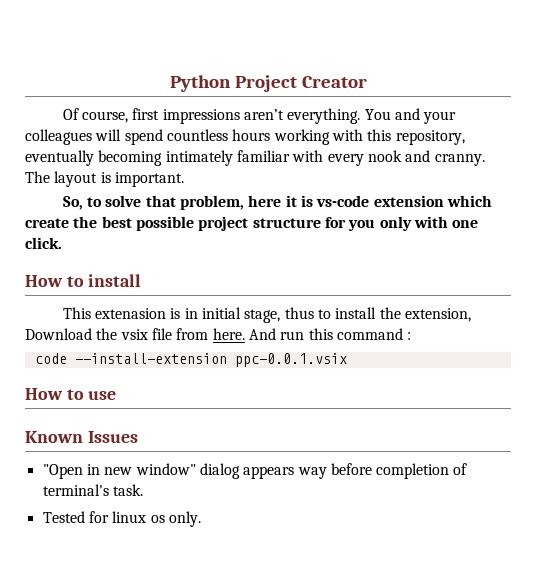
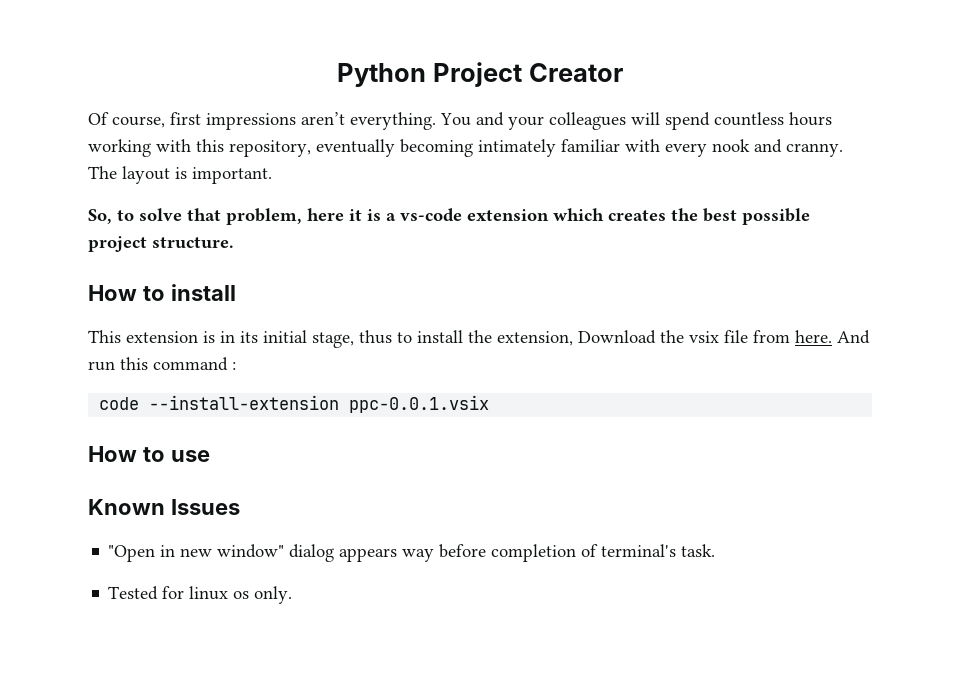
(314, 201) none -> [386,213,396,221] a
[25,218,69,228] create -> [608,210,666,221] creates
[252,216,479,231] [25,237,62,249] structure for you only with one click. -> [152,237,234,249] structure.
[95,308,167,319] extenasion -> [126,331,198,343] extension
(198, 313) none -> [240,331,258,343] its

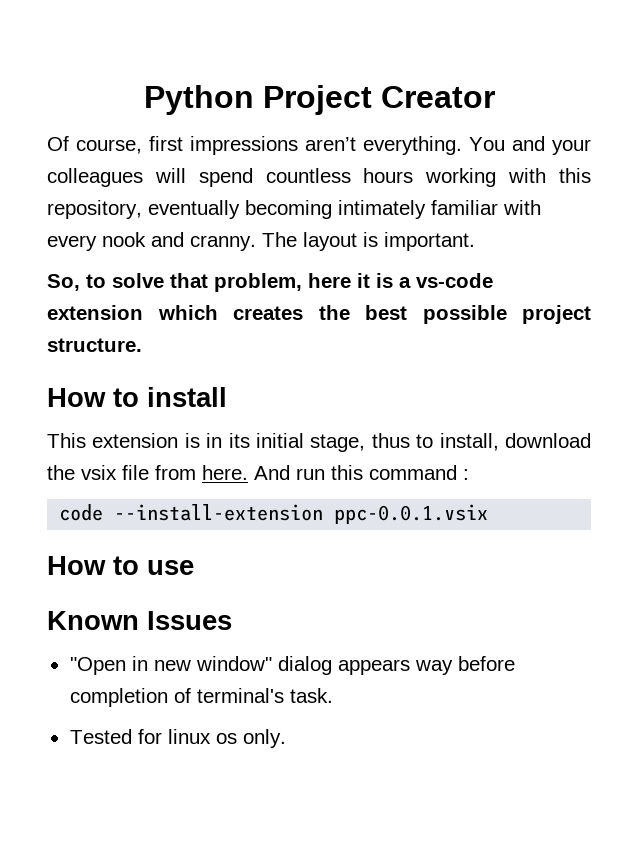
[417,330,656,346] install the extension, Download -> [439,433,591,451] install, download

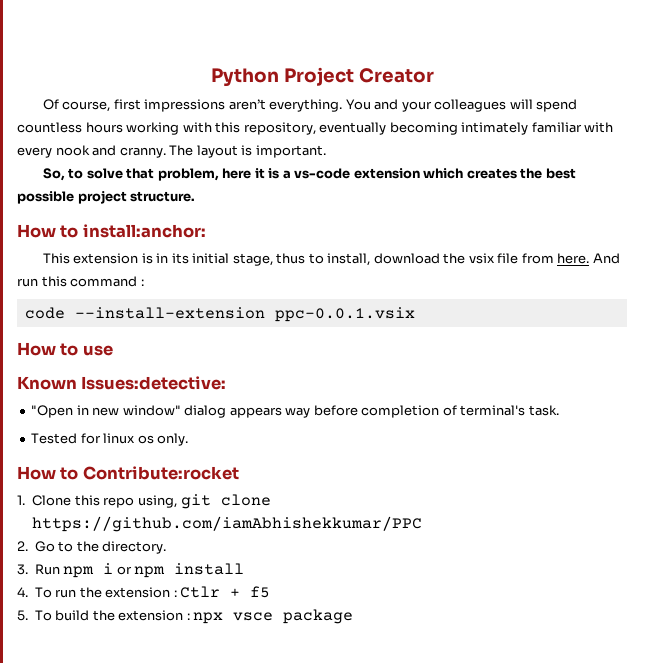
[147,387,227,407] install -> [82,224,206,238] install:anchor:
[147,611,232,630] Issues -> [81,376,227,390] Issues:detective:
(286, 738) none -> [17,466,239,480] [17,494,271,509] [32,516,423,532] [17,541,167,554] [17,563,245,578] [17,586,271,598] [17,609,354,624] // How to Contribute:rocket // 1. Clone this repo using, git clone https://github.com/iamAbhishekkumar/PPC // 2. Go to the directory. // 3. Run npm i or npm install // 4. To run the extension : Ctlr + f5 // 5. To build the extension : npx vsce package

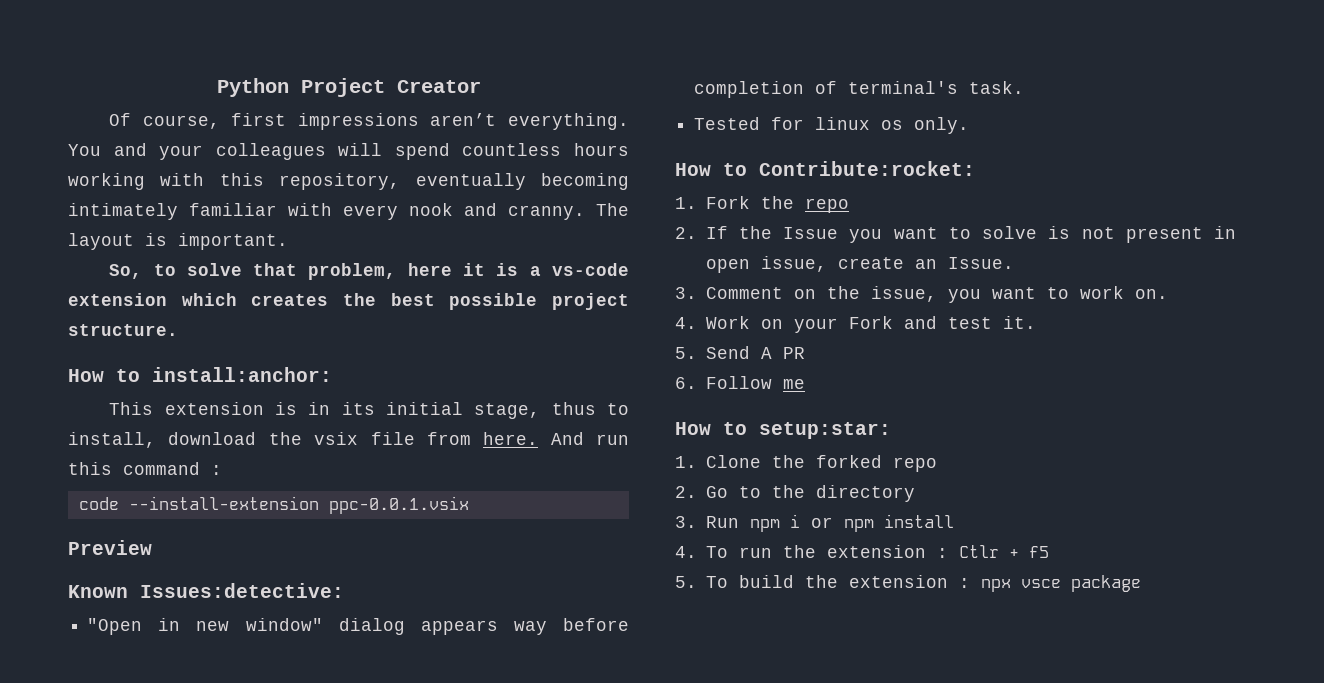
[17,342,113,356] How to use -> [68,540,152,555] Preview
[82,466,239,480] Contribute:rocket -> [759,161,975,176] [675,196,849,213] [675,226,1236,243] [705,256,1014,273] [675,286,1168,303] [675,316,1036,333] [675,346,805,359] [675,376,805,389] [675,422,891,439] Contribute:rocket: // 1. Fork the repo // 2. If the Issue you want to solve is not present in open issue, create an Issue. // 3. Comment on the issue, you want to work on. // 4. Work on your Fork and test it. // 5. Send A PR // 6. Follow me // How to setup:star:
[74,494,271,509] [32,516,423,532] this repo using, git clone https://github.com/iamAbhishekkumar/PPC -> [771,455,937,472] the forked repo
[102,541,167,554] directory. -> [815,485,915,502] directory

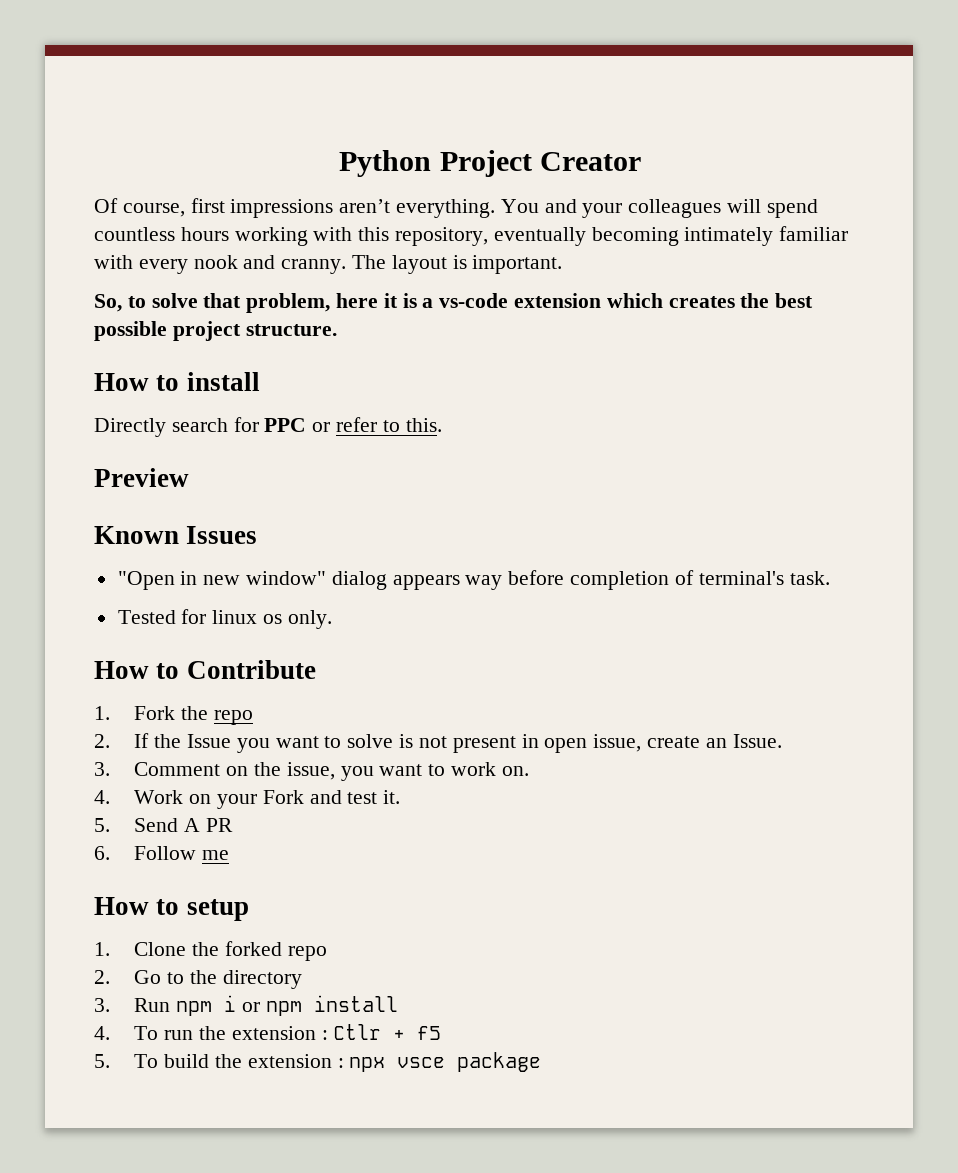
[152,367,332,382] [109,402,630,419] [68,432,629,448] [68,462,222,475] [78,496,469,514] install:anchor: // This extension is in its initial stage, thus to install, download the vsix file from here. And run this command : // code --install-extension ppc-0.0.1.vsix -> [186,372,260,391] [94,417,442,437] install // Directly search for PPC or refer to this.
[140,583,344,598] Issues:detective: -> [186,526,258,544] Issues
[759,161,975,176] Contribute:rocket: -> [186,660,316,679] Contribute
[759,422,891,439] setup:star: -> [186,899,249,921] setup

